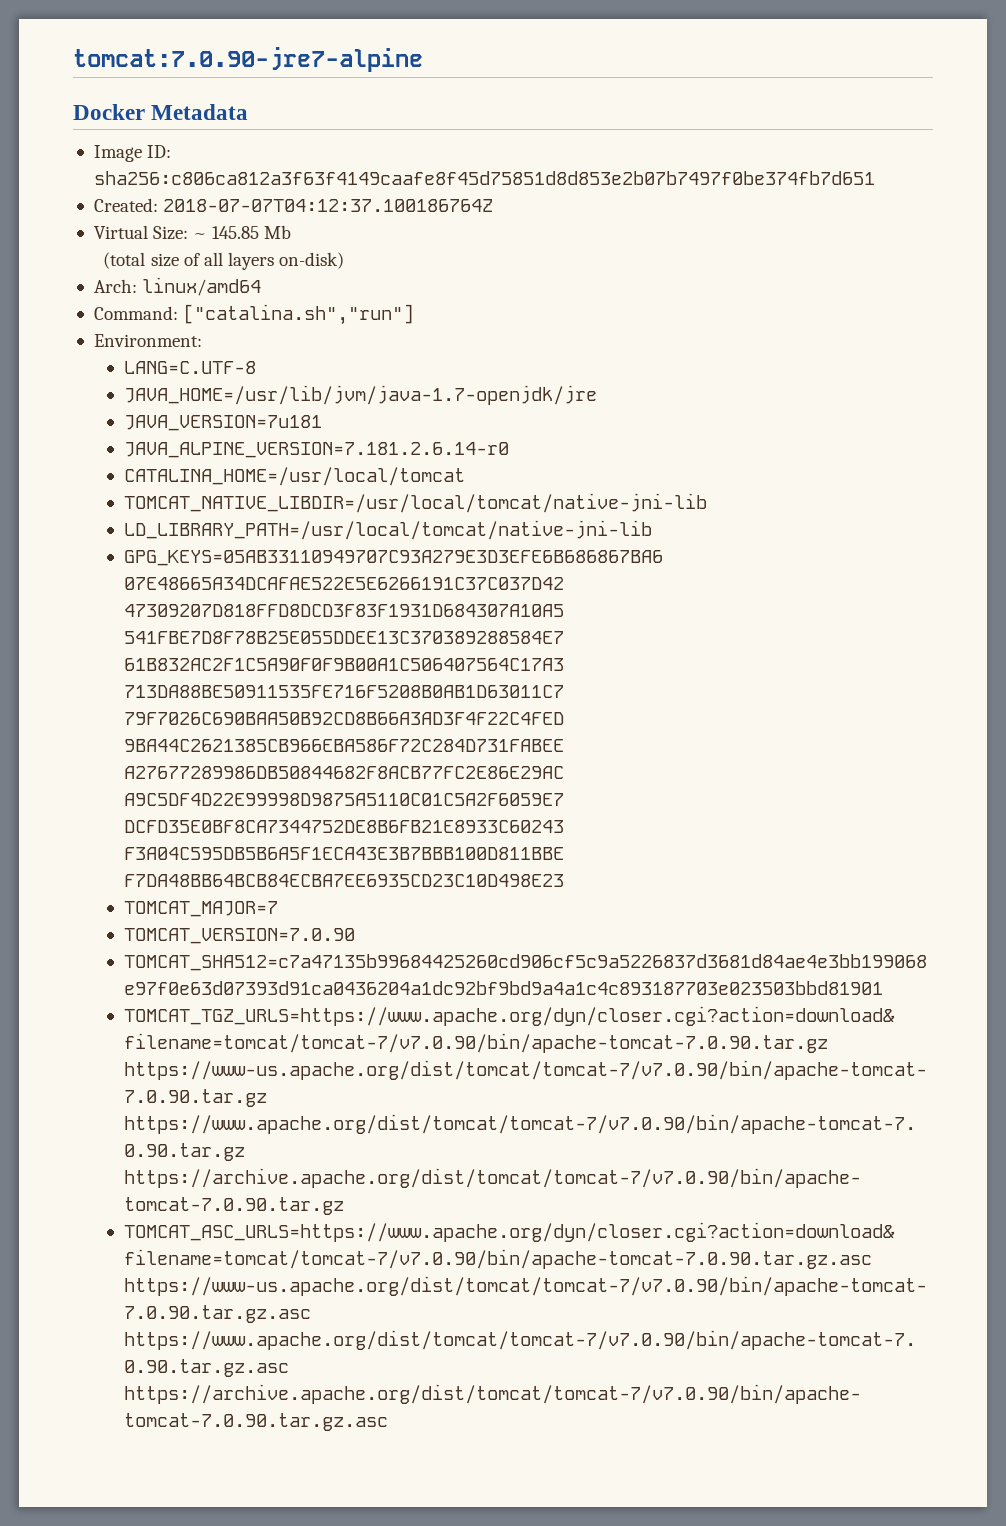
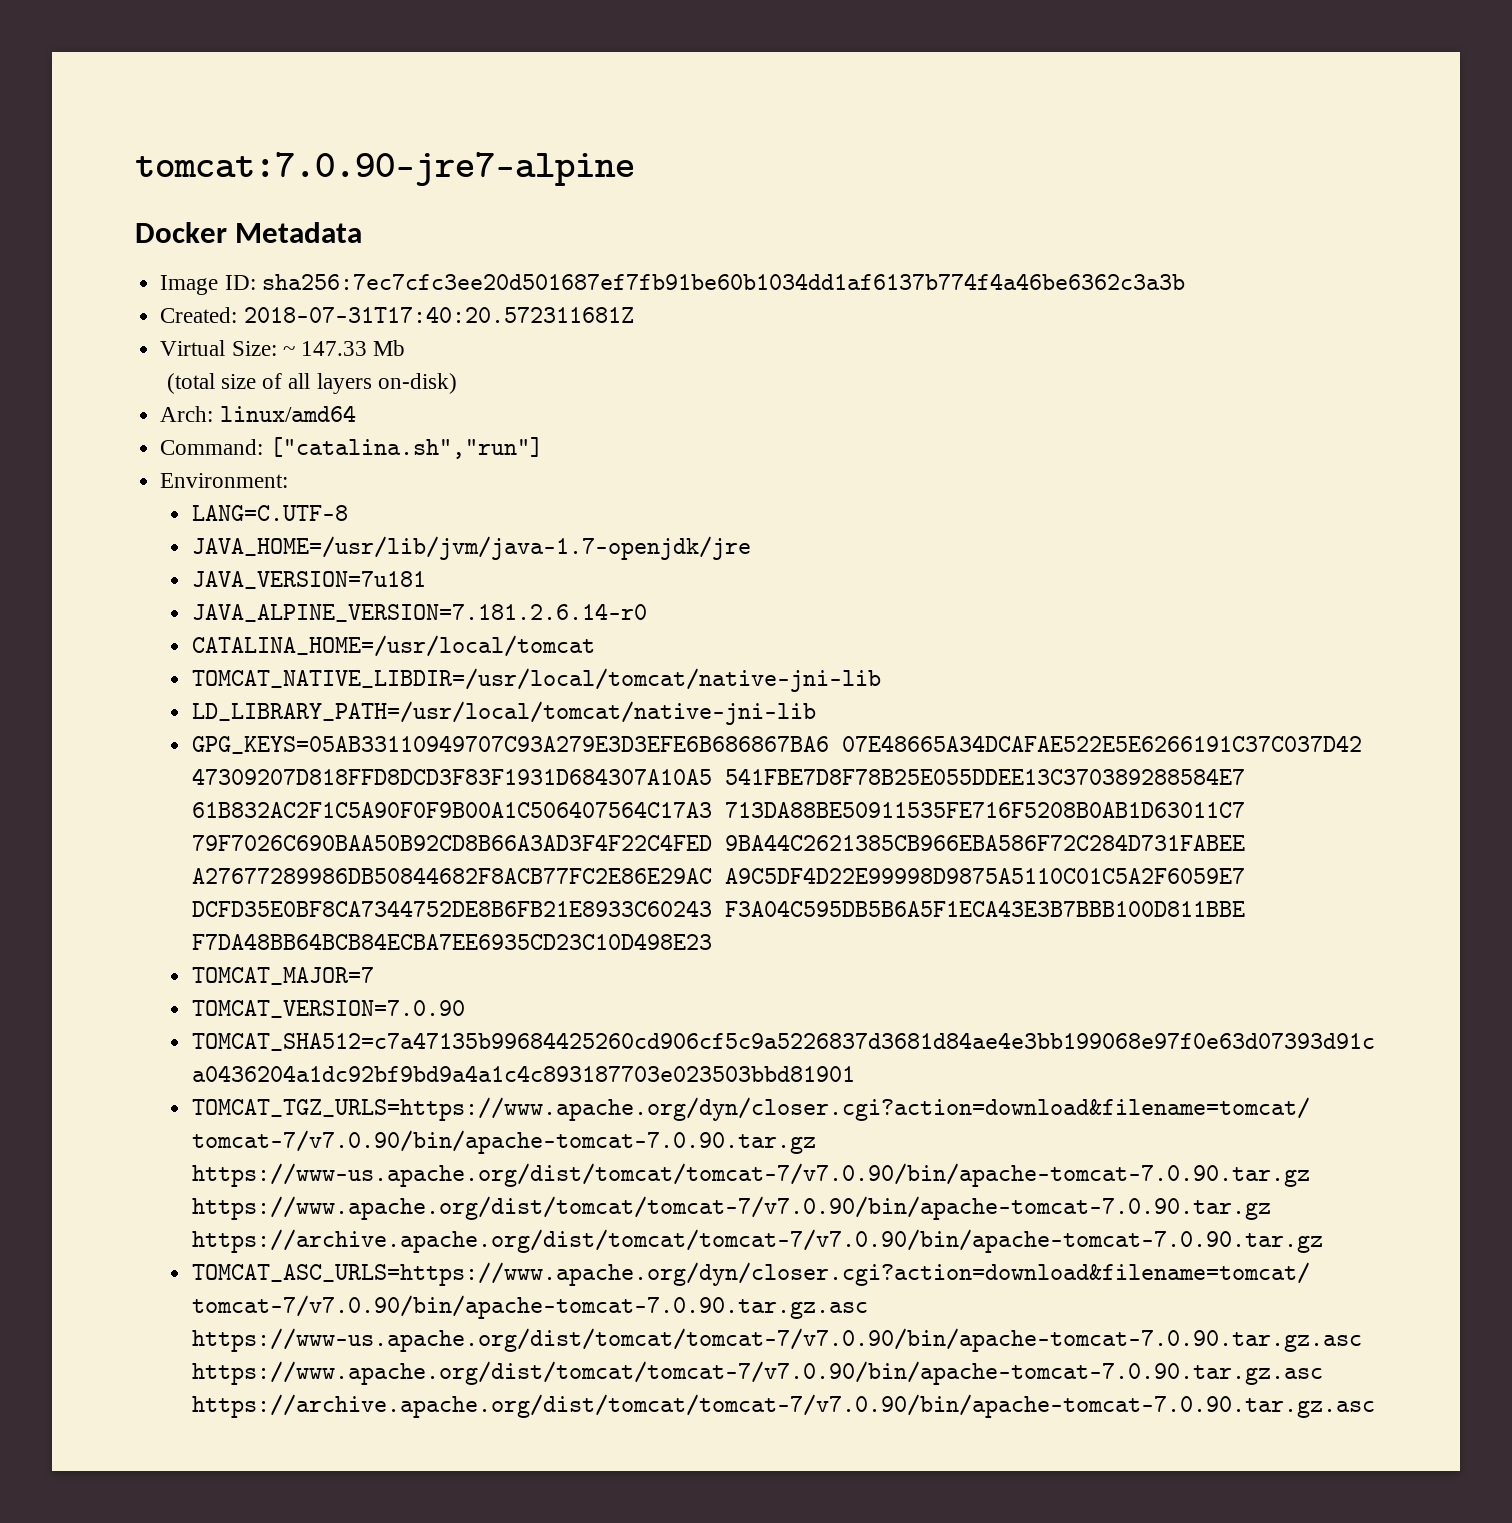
[93,171,875,185] sha256:c806ca812a3f63f4149caafe8f45d75851d8d853e2b07b7497f0be374fb7d651 -> [261,273,1185,290] sha256:7ec7cfc3ee20d501687ef7fb91be60b1034dd1af6137b774f4a46be6362c3a3b
[163,199,494,212] 2018-07-07T04:12:37.100186764Z -> [243,306,634,323] 2018-07-31T17:40:20.572311681Z
[212,226,260,239] 145.85 -> [300,341,367,356] 147.33

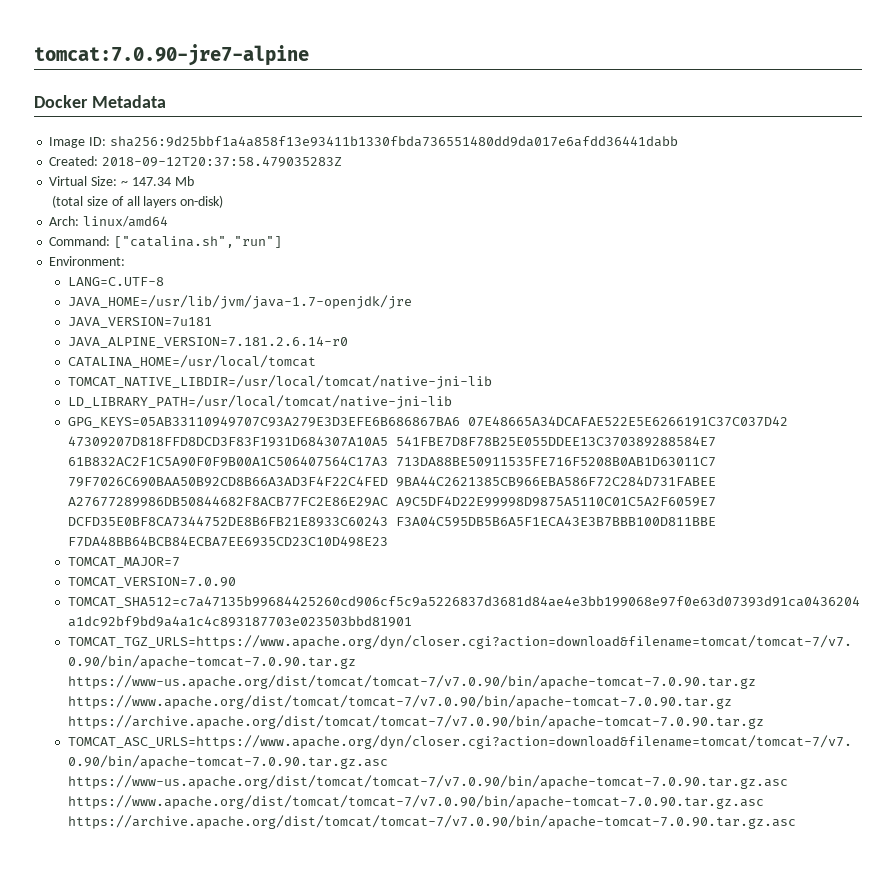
[261,273,1185,290] sha256:7ec7cfc3ee20d501687ef7fb91be60b1034dd1af6137b774f4a46be6362c3a3b -> [109,136,678,147] sha256:9d25bbf1a4a858f13e93411b1330fbda736551480dd9da017e6afdd36441dabb
[243,306,634,323] 2018-07-31T17:40:20.572311681Z -> [102,156,343,167] 2018-09-12T20:37:58.479035283Z
[300,341,367,356] 147.33 -> [131,177,171,186] 147.34

